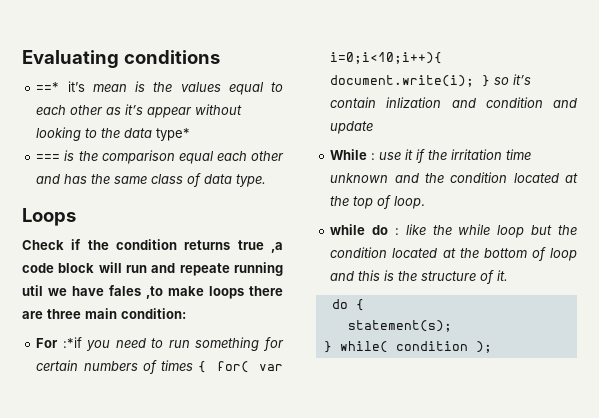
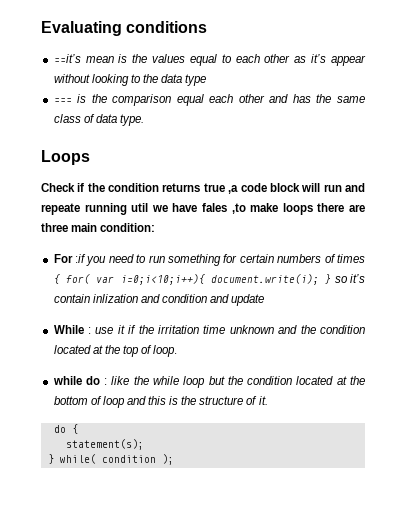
[36,81,85,92] ==* it’s -> [53,54,81,63] ==it’s
[156,128,191,141] type* -> [185,74,207,86] type
[62,337,82,348] :*if -> [75,254,87,263] :if

